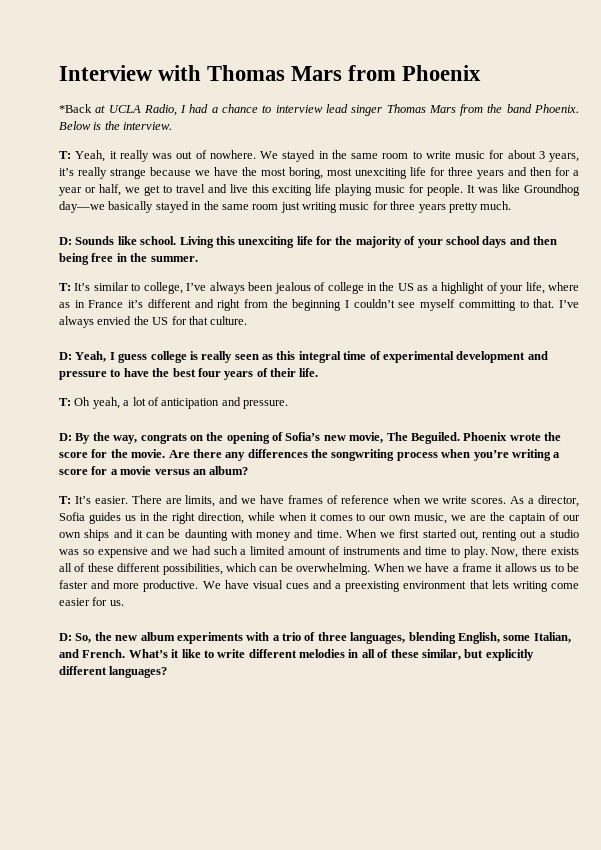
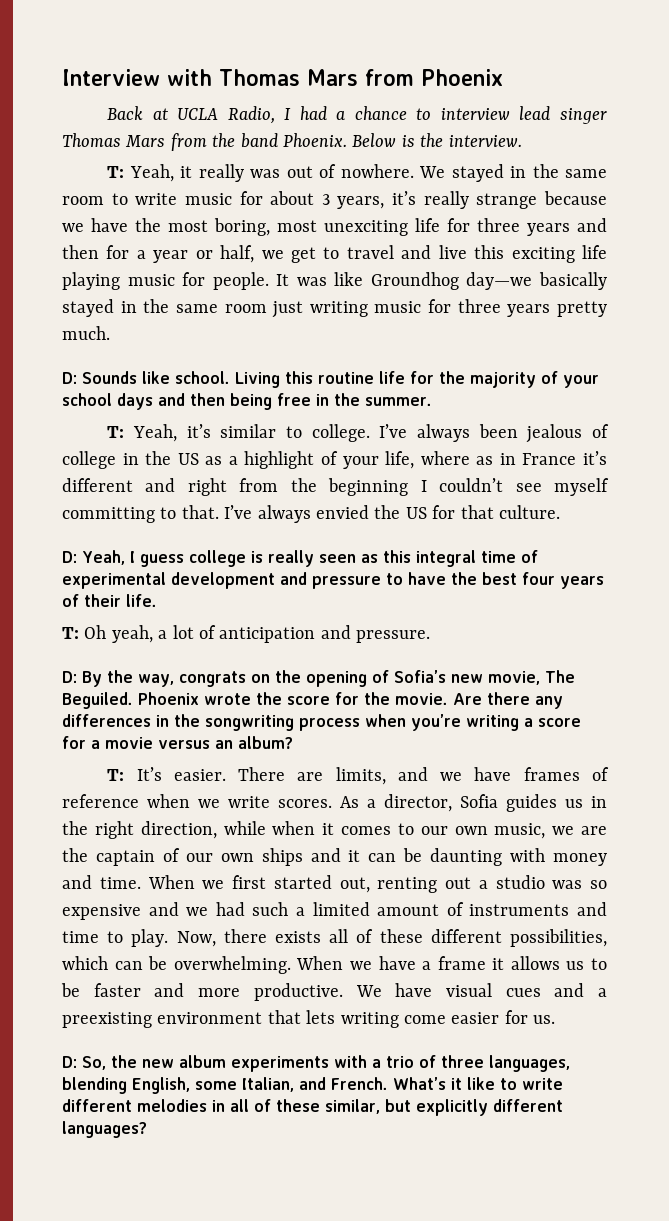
[59,104,92,113] *Back -> [107,106,144,120] Back
[238,236,295,248] unexciting -> [318,372,374,384] routine
[74,283,91,291] It’s -> [132,424,211,442] Yeah, it’s
[143,282,183,294] college, -> [311,424,370,442] college.
(308, 453) none -> [156,715,169,727] in

